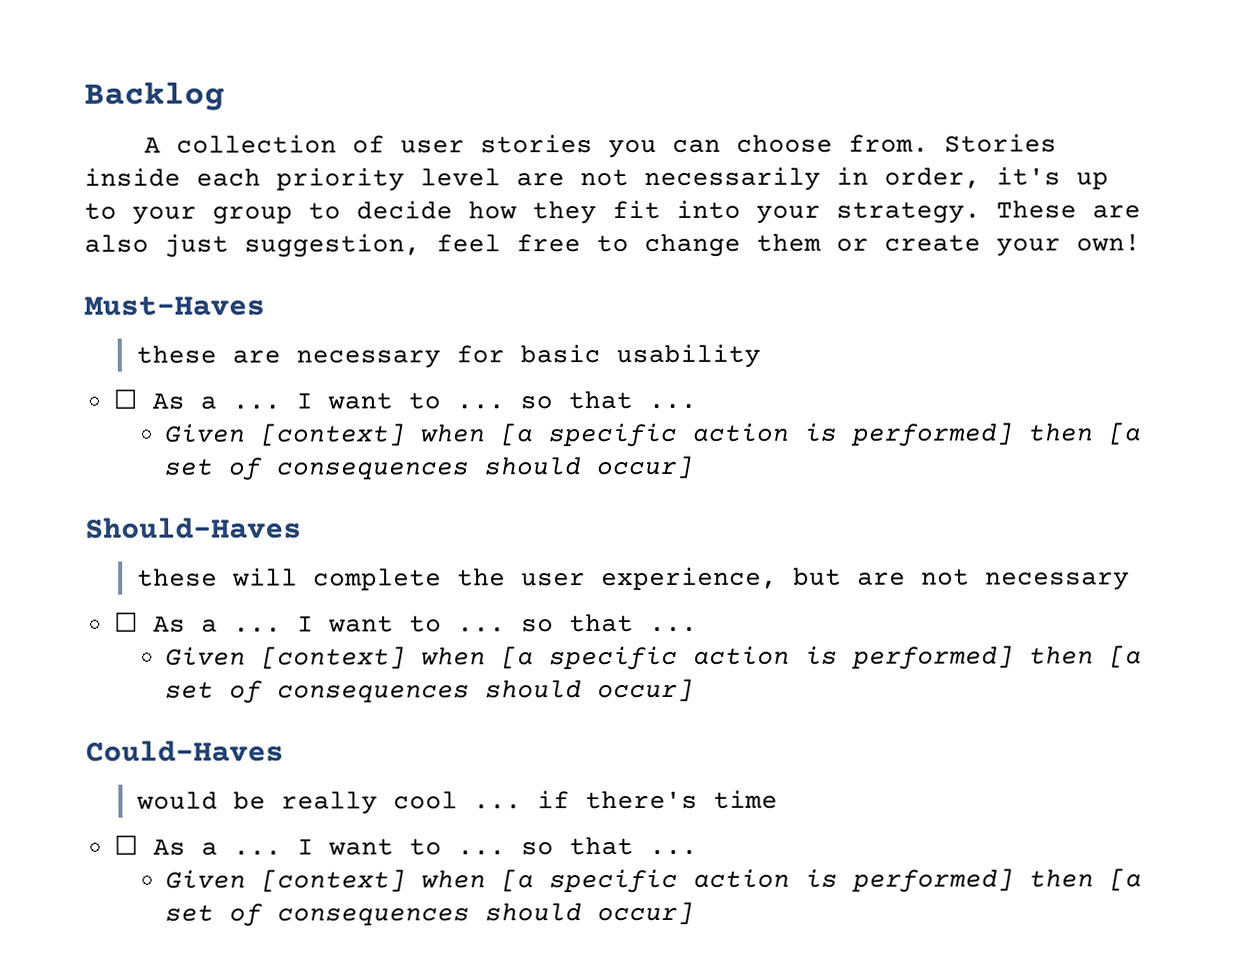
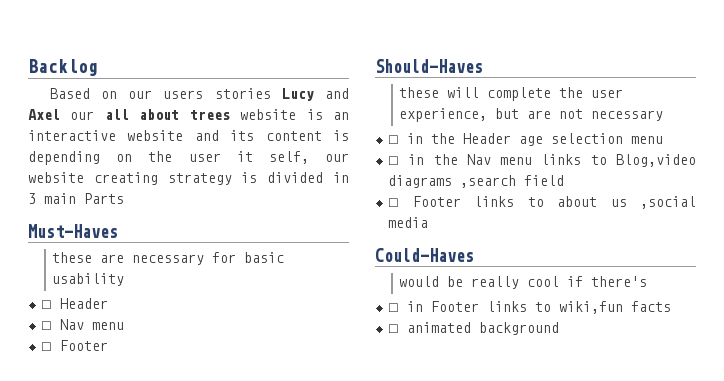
[143,133,1057,159] [84,166,1109,192] [84,199,1141,225] [84,233,1141,258] A collection of user stories you can choose from. Stories inside each priority level are not necessarily in order, it's up to your group to decide how they fit into your strategy. These are also just suggestion, feel free to change them or create your own! -> [49,88,349,101] [28,109,349,120] [28,130,349,141] [28,151,349,165] [28,172,350,185] [28,193,124,204] Based on our users stories Lucy and Axel our all about trees website is an interactive website and its content is depending on the user it self, our website creating strategy is divided in 3 main Parts
[151,390,697,410] [164,422,1142,448] [164,455,694,481] As a ... I want to ... so that ... // Given [context] when [a specific action is performed] then [a set of consequences should occur] -> [60,298,109,309] [41,319,125,330] [41,340,109,351] Header // ☐ Nav menu // ☐ Footer
[152,613,698,633] [165,645,1143,671] [165,678,695,704] As a ... I want to ... so that ... // Given [context] when [a specific action is performed] then [a set of consequences should occur] -> [407,133,664,146] [388,154,696,167] [388,175,565,188] [388,196,696,209] [388,217,429,228] in the Header age selection menu // ☐ in the Nav menu links to Blog,video diagrams ,search field // ☐ Footer links to about us ,social media
[472,804,522,810] ... -> (559, 281) none
[712,789,778,809] [113,835,698,856] [165,868,1143,894] [165,901,695,927] time // ☐ As a ... I want to ... so that ... // Given [context] when [a specific action is performed] then [a set of consequences should occur] -> [388,301,672,314] [388,322,560,335] // ☐ in Footer links to wiki,fun facts // ☐ animated background

